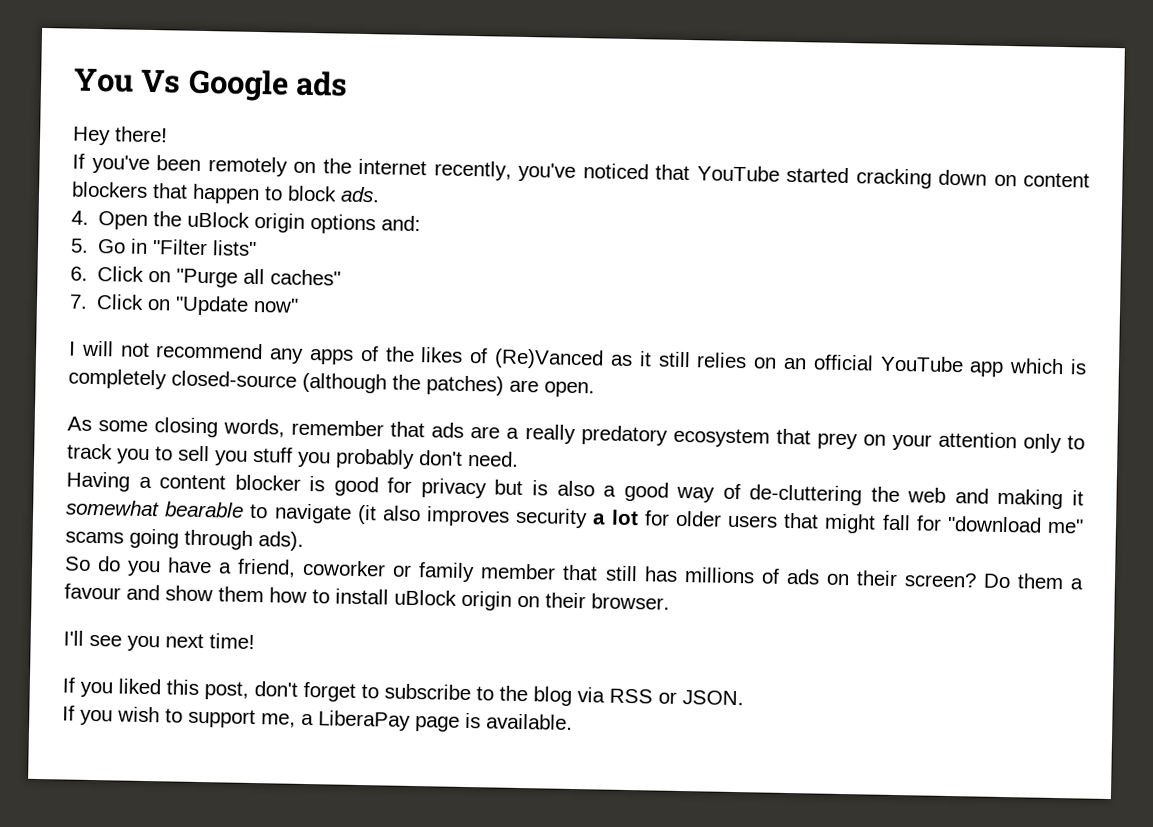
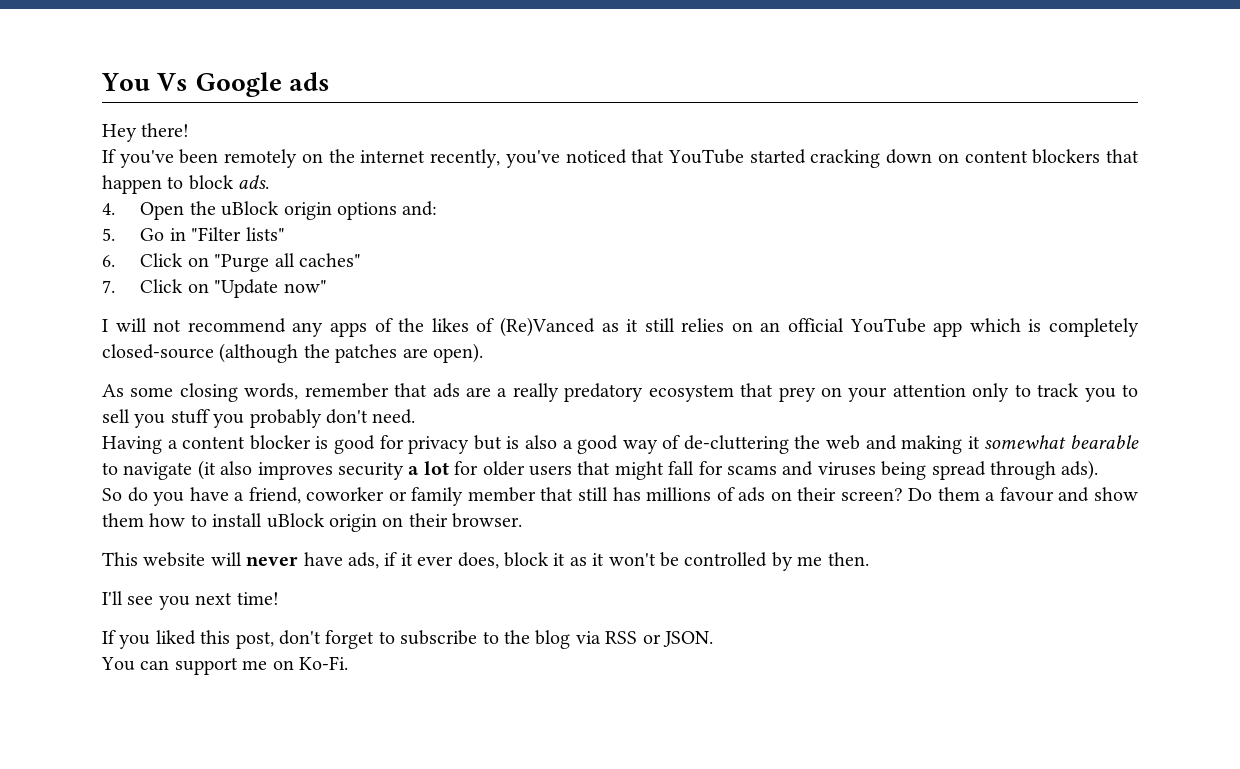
[426,375,595,398] patches) are open. -> [335,343,483,363] patches are open).
[946,515,1084,534] [65,528,179,549] "download me" scams going -> [726,461,986,480] scams and viruses being spread
(670, 601) none -> [102,552,869,571] // This website will never have ads, if it ever does, block it as it won't be controlled by me then.
[62,705,573,732] If you wish to support me, a LiberaPay page is available. -> [101,656,348,675] You can support me on Ko-Fi.

